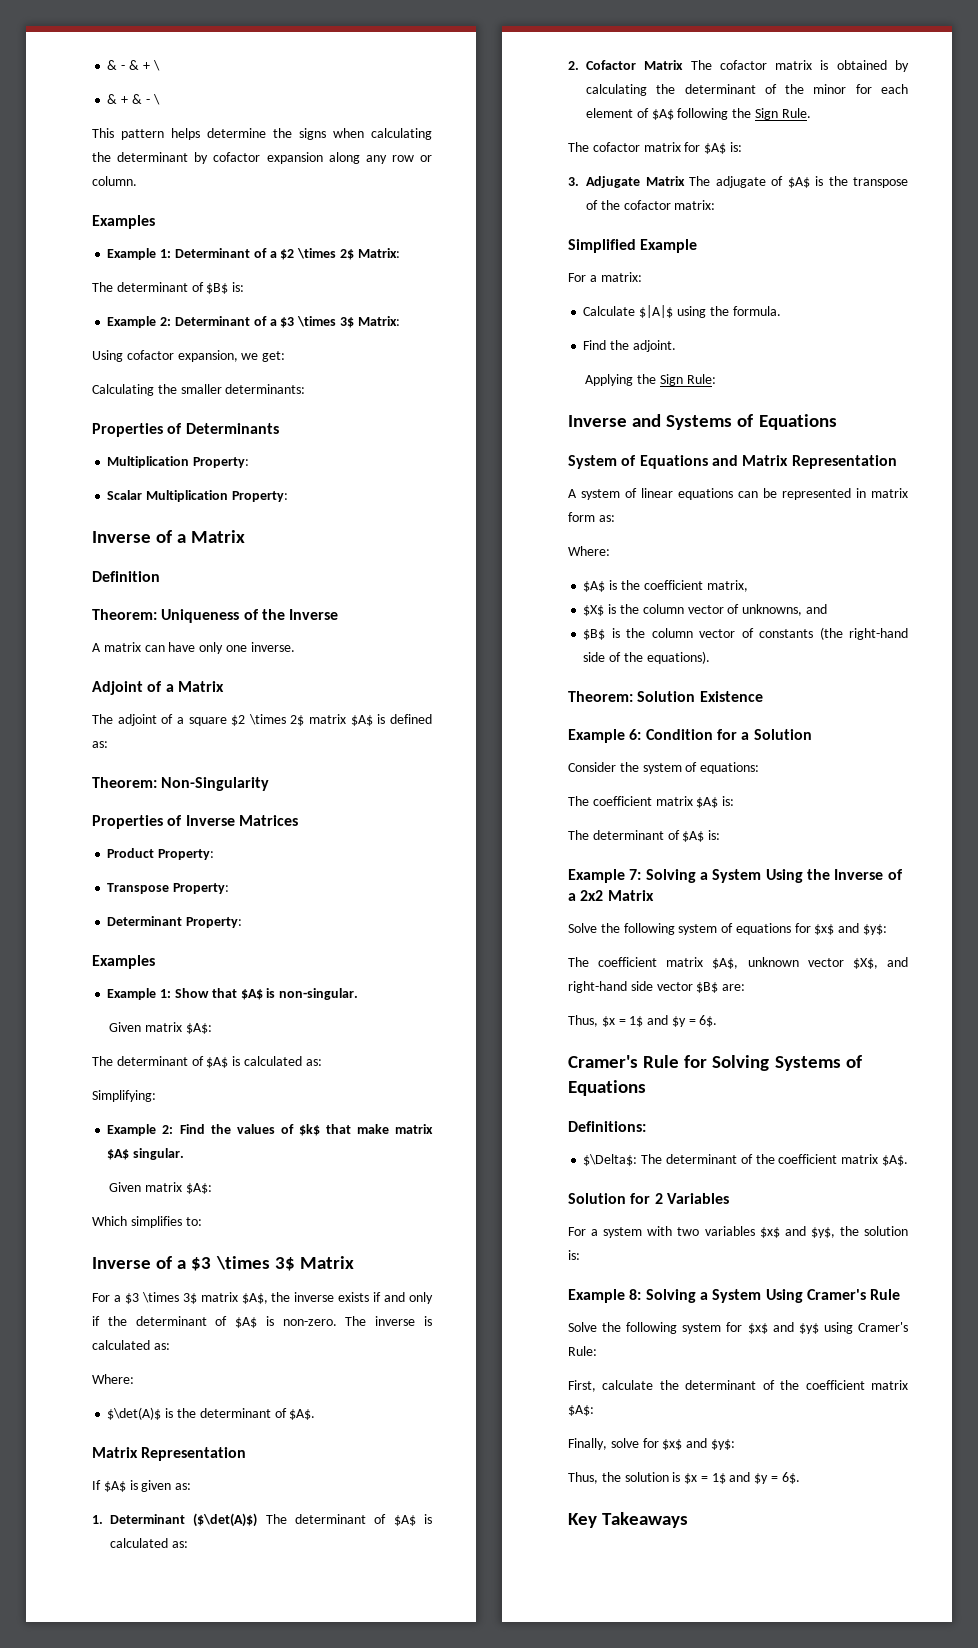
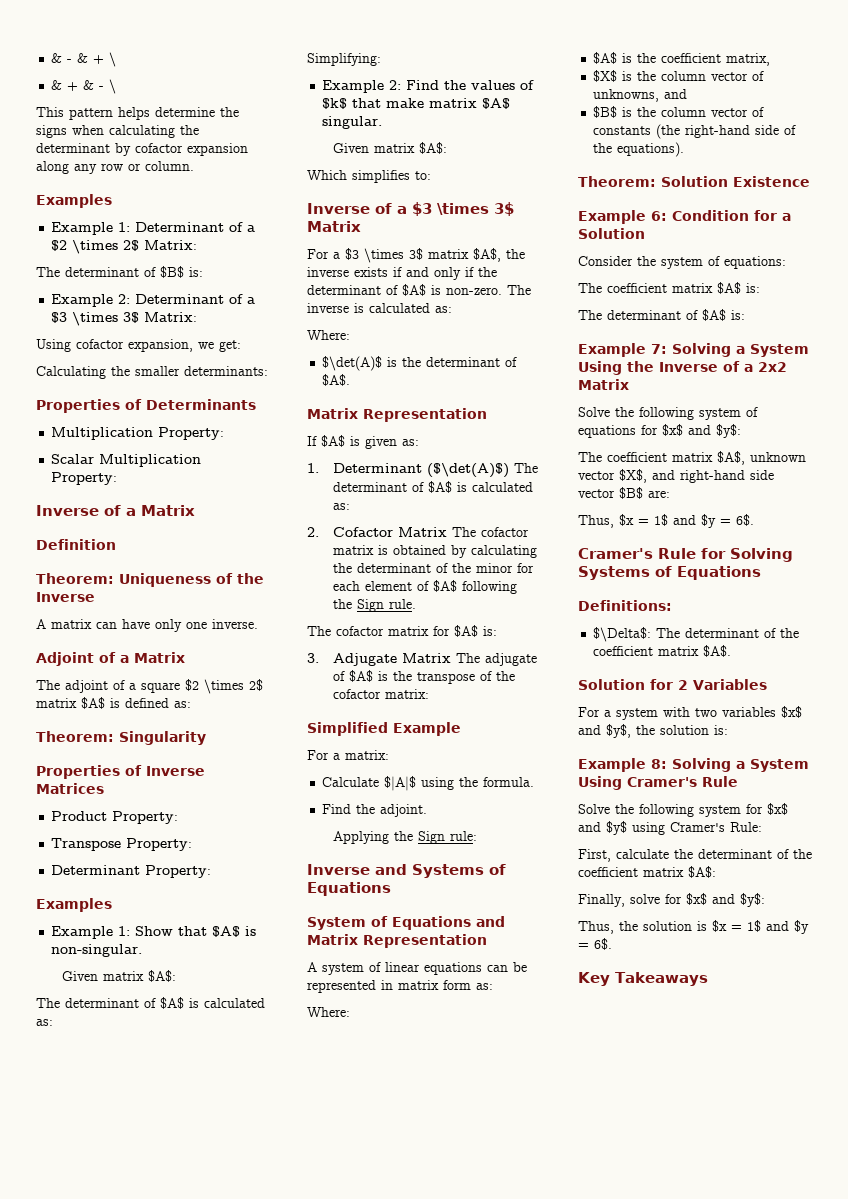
[161,777,270,791] Non-Singularity -> [119,731,206,745] Singularity
[781,108,811,118] Rule. -> [389,599,417,609] rule.
[686,374,716,384] Rule: -> [450,831,478,841] rule:

